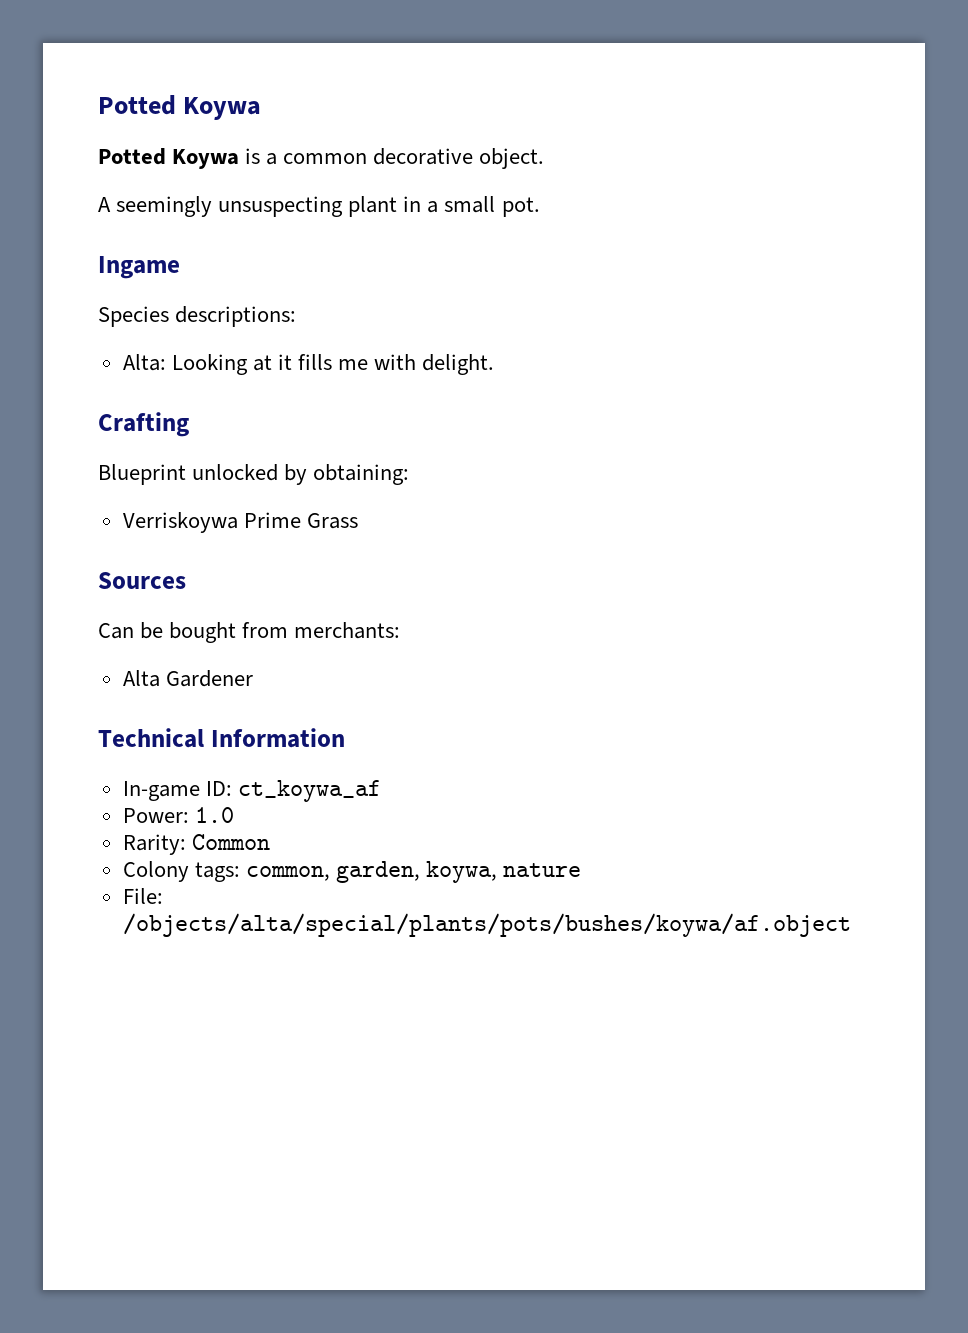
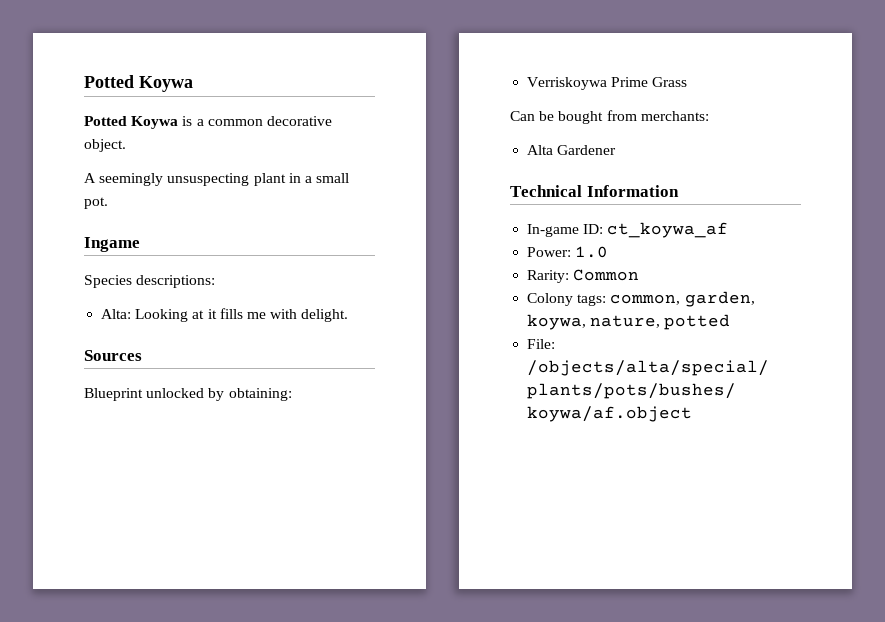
[98,412,189,437] Crafting -> [84,350,142,361] Sources
[98,572,186,589] // Sources -> (688, 82) none
[503,863,582,877] nature -> [590,314,731,330] nature, potted

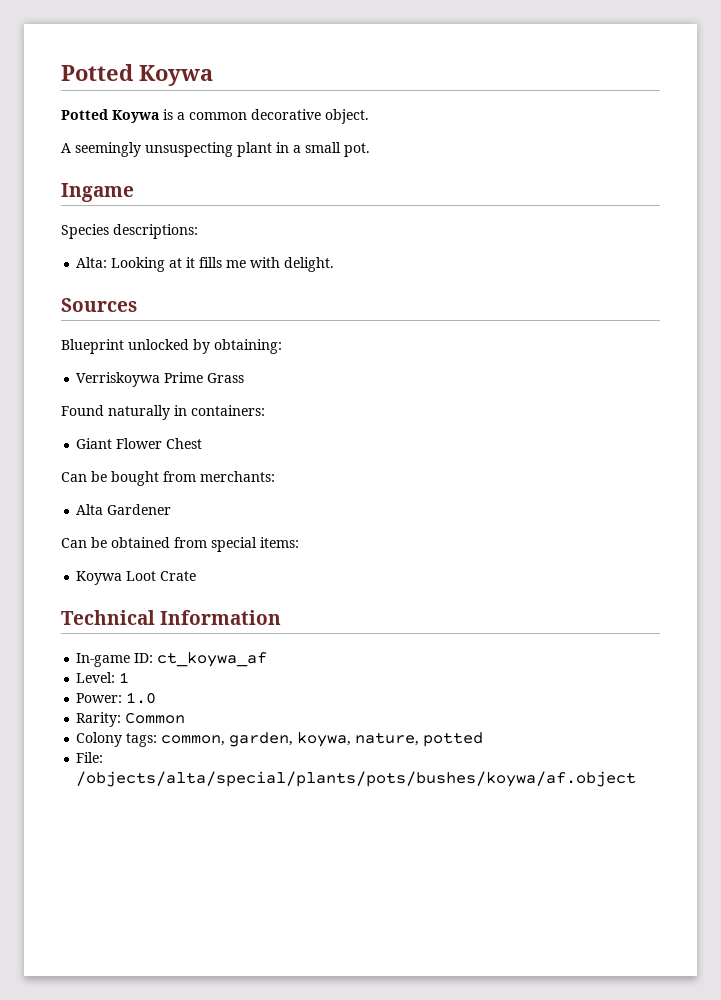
(688, 82) none -> [61,405,265,420] [76,438,203,449] // Found naturally in containers: // Giant Flower Chest
(617, 150) none -> [61,537,299,552] [76,571,197,585] // Can be obtained from special items: // Koywa Loot Crate
(729, 230) none -> [76,672,130,683] // Level: 1

